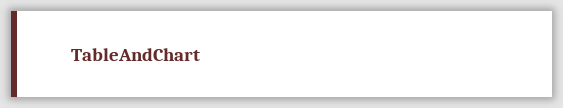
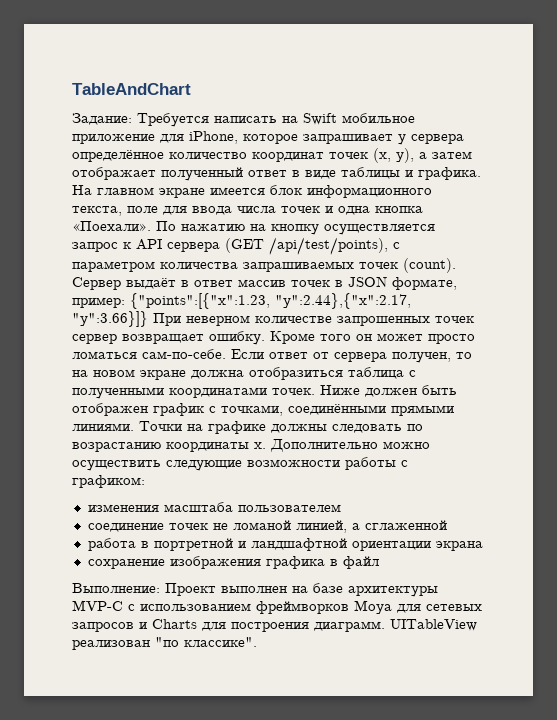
(200, 54) none -> [72,113,415,127] [72,131,464,145] [72,148,472,163] [72,167,481,181] [72,185,432,198] [72,206,423,216] [72,221,435,235] [72,237,400,255] [72,258,456,273] [72,276,457,290] [72,293,411,309] [72,311,475,327] [72,331,475,345] [72,349,472,363] [72,367,416,380] [72,385,457,399] [72,403,454,416] [72,421,423,434] [72,439,430,452] [72,457,408,471] [72,475,145,488] [87,502,341,512] [87,520,447,533] [87,538,483,551] [87,556,379,569] [72,583,438,597] [72,600,482,614] [72,619,477,632] [72,637,257,650] // Задание: Требуется написать на Swift мобильное приложение для iPhone, которое запрашивает у сервера определённое количество координат точек (x, y), а затем отображает полученный ответ в виде таблицы и графика. На главном экране имеется блок информационного текста, поле для ввода числа точек и одна кнопка «Поехали». По нажатию на кнопку осуществляется запрос к API сервера (GET /api/test/points), с параметром количества запрашиваемых точек (count). Сервер выдаёт в ответ массив точек в JSON формате, пример: {"points":[{"x":1.23, "y":2.44},{"x":2.17, "y":3.66}]} При неверном количестве запрошенных точек сервер возвращает ошибку. Кроме того он может просто ломаться сам-по-себе. Если ответ от сервера получен, то на новом экране должна отобразиться таблица с полученными координатами точек. Ниже должен быть отображен график с точками, соединёнными прямыми линиями. Точки на графике должны следовать по возрастанию координаты x. Дополнительно можно осуществить следующие возможности работы с графиком: // изменения масштаба пользователем // соединение точек не ломаной линией, а сглаженной // работа в портретной и ландшафтной ориентации экрана // сохранение изображения графика в файл // Выполнение: Проект выполнен на базе архитектуры MVP-C c использованием фреймворков Moya для сетевых запросов и Charts для построения диаграмм. UITableView реализован "по классике".

